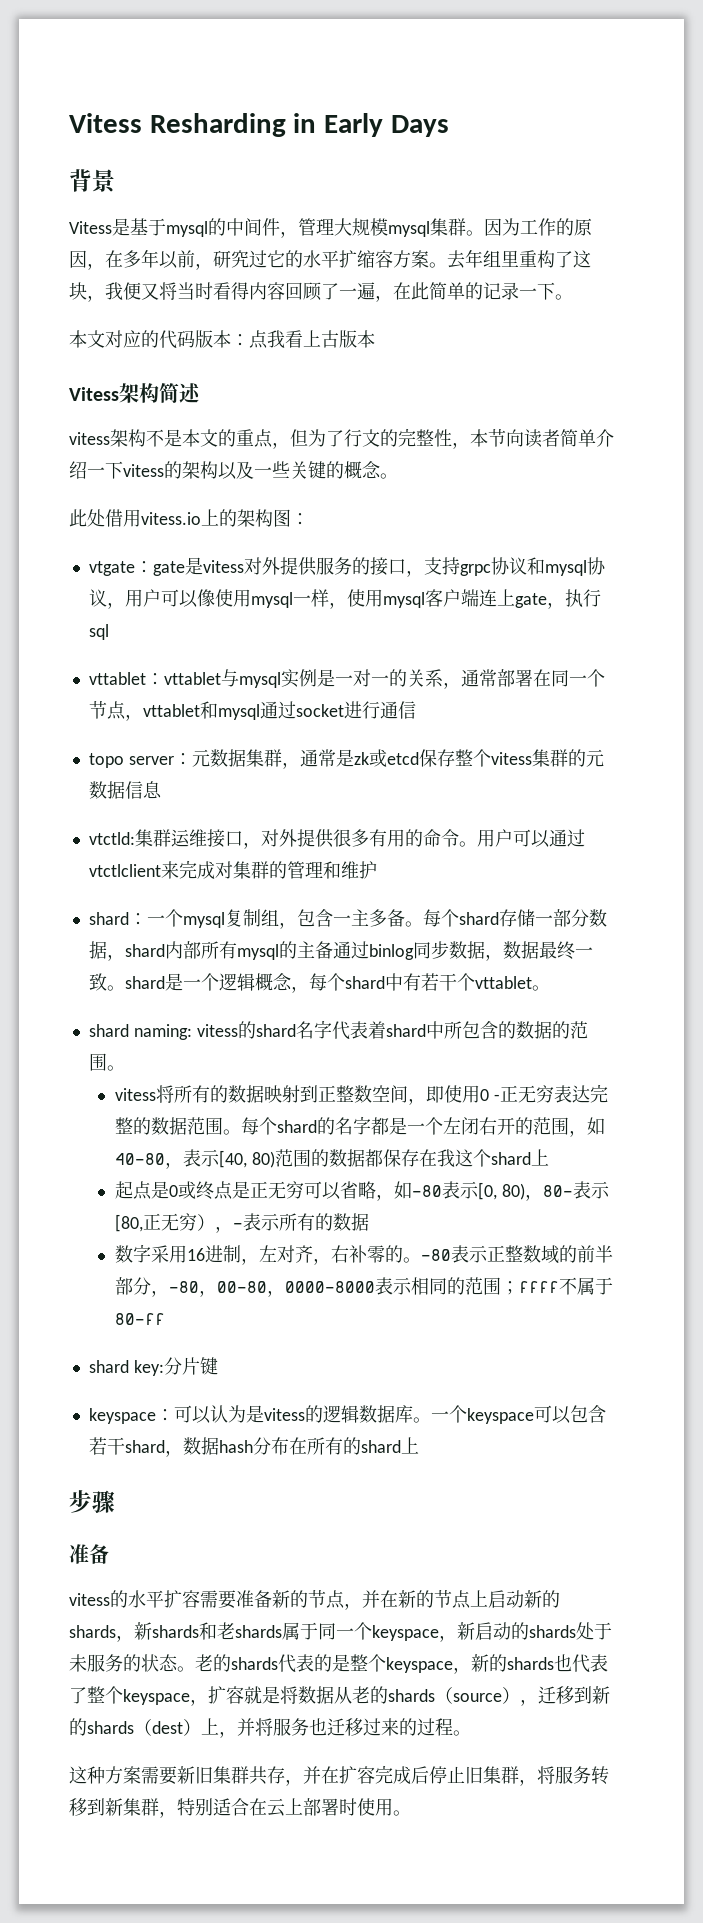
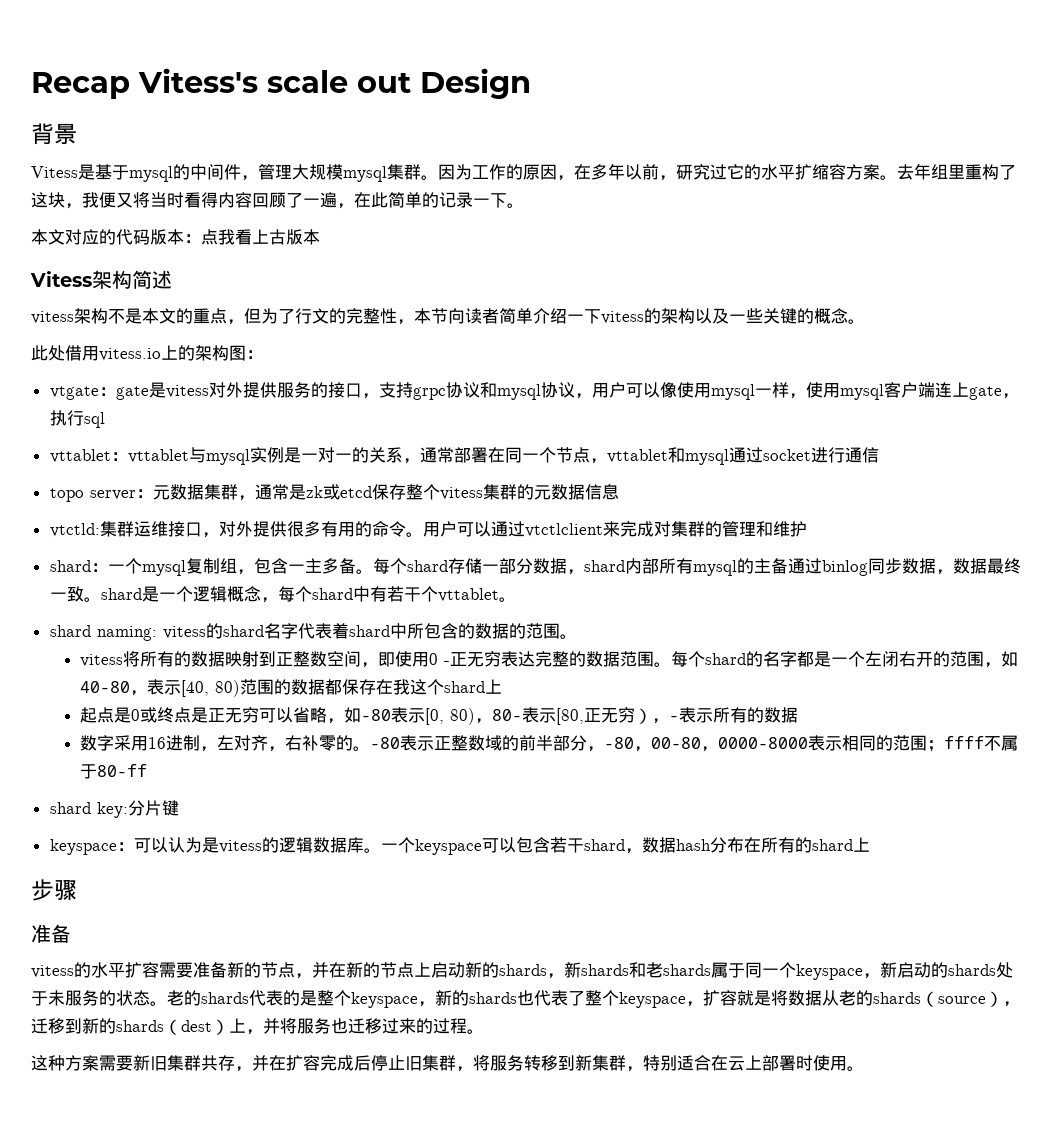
[69,113,449,137] Vitess Resharding in Early Days -> [31,68,531,99] Recap Vitess's scale out Design

